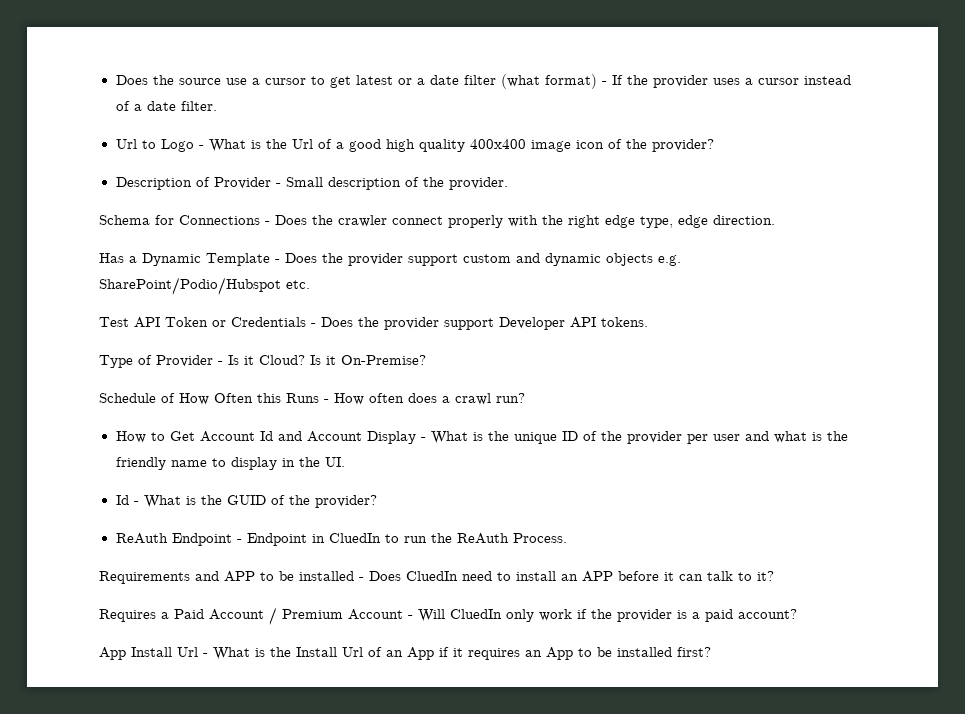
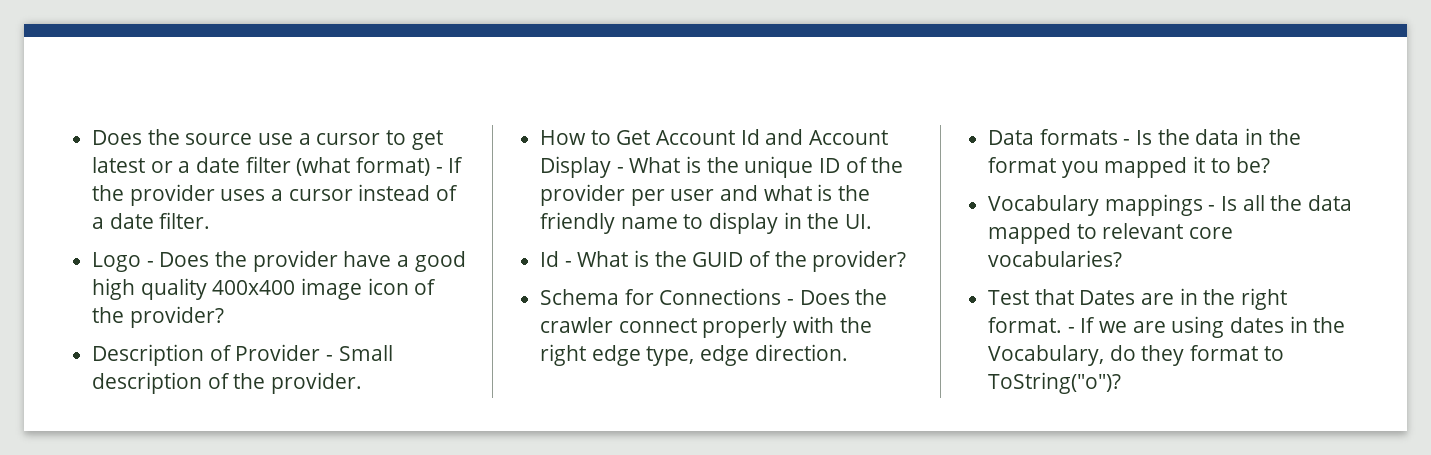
[115,139,332,152] Url to Logo - What is the Url of -> [92,250,392,272] Logo - Does the provider have
[99,215,775,228] [99,253,681,266] [99,277,310,295] [99,317,648,330] [99,355,426,368] [99,393,525,405] // Schema for Connections - Does the crawler connect properly with the right edge type, edge direction. // Has a Dynamic Template - Does the provider support custom and dynamic objects e.g. SharePoint/Podio/Hubspot etc. // Test API Token or Credentials - Does the provider support Developer API tokens. // Type of Provider - Is it Cloud? Is it On-Premise? // Schedule of How Often this Runs - How often does a crawl run? -> (363, 383) none
[115,533,567,546] [99,571,774,584] [99,607,797,625] [99,647,711,660] ReAuth Endpoint - Endpoint in CluedIn to run the ReAuth Process. // Requirements and APP to be installed - Does CluedIn need to install an APP before it can talk to it? // Requires a Paid Account / Premium Account - Will CluedIn only work if the provider is a paid account? // App Install Url - What is the Install Url of an App if it requires an App to be installed first? -> [540,288,888,305] [540,316,872,338] [540,344,848,366] [988,128,1301,145] [988,156,1271,178] [988,194,1353,216] [988,223,1234,244] [988,250,1123,267] [988,288,1288,310] [988,316,1346,338] [988,345,1284,366] [988,372,1122,394] Schema for Connections - Does the crawler connect properly with the right edge type, edge direction. // Data formats - Is the data in the format you mapped it to be? // Vocabulary mappings - Is all the data mapped to relevant core vocabularies? // Test that Dates are in the right format. - If we are using dates in the Vocabulary, do they format to ToString("o")?

